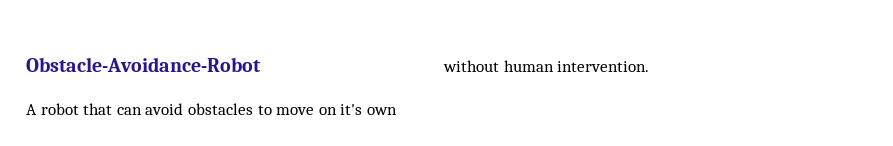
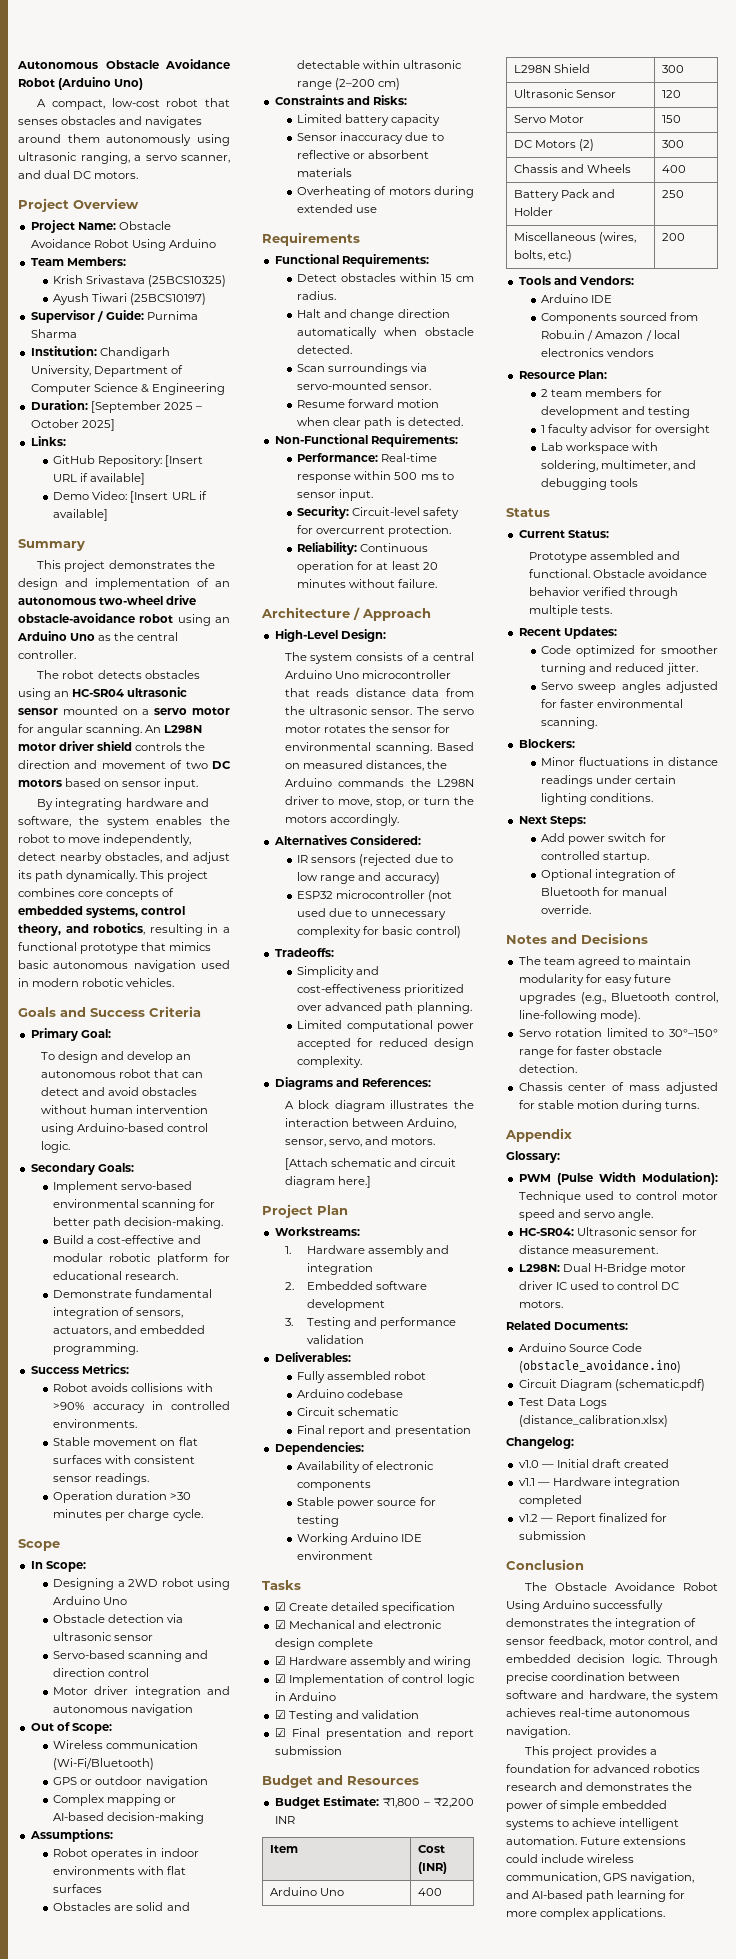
[26,57,261,72] [26,103,397,115] [443,60,650,72] Obstacle-Avoidance-Robot // A robot that can avoid obstacles to move on it's own without human intervention. -> [17,59,230,69] [18,77,144,90] [37,98,230,110] [18,116,203,128] [18,134,230,146] [18,152,230,164] [18,170,139,179] [18,198,139,212] [30,220,171,233] [30,239,216,251] [30,257,126,266] [53,275,227,287] [53,293,207,305] [30,310,198,323] [30,329,77,338] [30,346,170,359] [30,365,183,377] [30,383,225,395] [30,400,202,413] [30,419,115,431] [30,436,66,446] [53,455,204,467] [53,473,146,485] [53,491,207,503] [53,509,109,521] [18,539,85,551] [37,560,215,572] [18,578,230,590] [18,595,197,605] [18,613,230,626] [17,631,179,641] [18,650,76,659] [37,670,200,679] [18,687,188,700] [18,706,230,715] [18,724,203,736] [18,741,206,751] [18,760,232,769] [18,778,199,790] [37,798,209,810] [18,816,230,828] [18,834,192,846] [18,852,230,864] [18,870,209,882] [18,888,175,900] [18,906,186,918] [18,923,230,936] [18,942,212,954] [18,960,231,972] [18,978,175,987] [18,1006,201,1017] [30,1028,111,1041] [40,1051,191,1063] [40,1069,203,1078] [40,1087,197,1096] [40,1105,208,1114] [40,1123,208,1135] [40,1141,70,1153] [30,1163,134,1175] [53,1181,193,1193] [53,1199,216,1211] [53,1217,224,1229] [53,1235,201,1244] [53,1253,230,1265] [53,1271,179,1280] [53,1289,213,1298] [53,1307,184,1319] [53,1325,206,1336] [53,1343,139,1355] [30,1364,129,1374] [53,1383,213,1392] [53,1401,230,1413] [53,1419,138,1428] [53,1437,198,1446] [53,1455,196,1464] [53,1473,150,1485] [53,1491,192,1503] [53,1509,203,1521] [18,1539,60,1551] [30,1561,86,1572] [53,1578,230,1590] [53,1596,128,1605] [53,1614,184,1623] [53,1632,154,1641] [53,1650,209,1662] [53,1668,150,1677] [53,1686,230,1698] [53,1704,194,1716] [30,1722,112,1734] [53,1740,199,1749] [53,1758,155,1770] [53,1776,208,1788] [53,1794,177,1806] [53,1812,205,1824] [29,1829,113,1842] [53,1848,199,1860] [53,1866,187,1875] [53,1884,103,1893] [53,1902,190,1911] [297,60,463,69] [297,78,401,90] [274,95,407,105] [297,114,441,126] [297,132,444,144] [297,150,430,159] [297,168,353,177] [297,186,474,198] [297,204,378,213] [262,232,360,246] [274,254,429,267] [297,273,474,282] [297,291,337,300] [297,309,450,321] [297,327,474,339] [297,345,353,354] [297,363,428,375] [297,381,432,390] [297,399,440,408] [297,417,463,429] [274,434,458,447] [297,453,438,462] [297,471,454,483] [297,489,374,501] [297,506,460,519] [297,525,452,537] [297,542,429,555] [297,561,438,573] [297,579,438,588] [261,607,431,621] [274,629,386,642] [284,652,475,664] [284,670,451,679] [284,688,474,697] [284,706,474,715] [284,724,450,733] [284,742,474,754] [284,760,447,771] [284,778,474,787] [284,796,474,808] [284,814,399,826] [273,835,421,845] [297,854,453,866] [297,872,440,884] [297,890,453,902] [297,908,446,920] [297,926,461,938] [274,948,334,957] [297,966,380,978] [297,984,465,996] [297,1002,472,1014] [297,1020,474,1032] [297,1038,474,1050] [297,1056,363,1068] [274,1077,431,1090] [284,1100,474,1112] [284,1118,456,1129] [284,1136,435,1147] [284,1158,456,1170] [284,1176,371,1188] [262,1204,348,1218] [274,1227,360,1236] [284,1245,450,1257] [307,1263,374,1275] [284,1281,428,1290] [307,1299,386,1311] [284,1317,457,1329] [307,1335,365,1344] [274,1352,351,1362] [297,1371,427,1383] [297,1389,404,1398] [297,1407,400,1416] [297,1425,471,1437] [274,1442,364,1455] [297,1461,435,1473] [297,1480,372,1491] [297,1497,436,1509] [297,1515,340,1527] [297,1533,423,1545] [297,1551,374,1560] [262,1580,301,1590] [274,1602,455,1614] [274,1620,442,1629] [274,1638,373,1650] [274,1656,472,1668] [274,1674,475,1686] [274,1692,336,1701] [274,1710,419,1722] [274,1728,474,1740] [274,1746,342,1755] [262,1775,419,1788] [274,1796,474,1809] [274,1816,295,1824] [269,1845,298,1853] [417,1845,445,1853] [417,1862,447,1874] [269,1887,344,1896] [417,1888,442,1896] [513,64,590,73] [661,65,684,73] [513,89,616,98] [661,90,681,98] [513,115,584,123] [661,115,681,123] [513,139,594,151] [661,140,684,148] [513,164,631,173] [661,165,686,173] [513,189,615,201] [513,207,553,216] [661,190,684,198] [513,232,636,244] [513,250,572,262] [661,233,685,241] [518,276,634,285] [541,294,613,303] [541,312,699,324] [541,330,680,341] [541,348,655,357] [518,370,607,379] [541,388,662,397] [541,406,691,418] [541,424,710,436] [541,442,659,454] [541,460,697,472] [541,478,639,490] [506,508,550,517] [518,530,609,538] [528,551,680,563] [528,569,707,578] [528,587,678,599] [528,605,612,617] [518,627,617,639] [541,645,718,657] [541,663,698,675] [541,681,718,693] [541,699,684,708] [541,717,598,729] [518,739,575,748] [541,757,718,766] [541,775,677,787] [541,793,654,805] [518,816,586,827] [541,833,666,845] [541,851,650,863] [541,869,677,881] [541,887,668,896] [541,905,592,914] [506,933,648,944] [518,956,692,968] [518,974,671,986] [518,992,718,1004] [518,1010,640,1022] [518,1028,718,1037] [518,1046,662,1058] [518,1064,577,1073] [518,1082,718,1094] [518,1100,700,1112] [505,1128,572,1142] [506,1151,560,1163] [518,1172,718,1185] [518,1191,718,1203] [518,1209,653,1221] [518,1227,697,1236] [518,1245,658,1254] [518,1263,686,1275] [518,1281,680,1290] [518,1300,563,1308] [506,1321,629,1330] [518,1343,642,1352] [518,1360,681,1373] [518,1379,705,1391] [518,1398,607,1409] [518,1415,668,1427] [506,1437,574,1449] [518,1459,670,1468] [518,1477,680,1489] [518,1495,582,1507] [518,1513,668,1525] [518,1531,586,1540] [506,1559,584,1570] [525,1582,718,1591] [506,1600,664,1612] [506,1618,697,1630] [506,1636,718,1647] [506,1654,718,1666] [506,1672,681,1684] [506,1690,718,1702] [506,1708,691,1717] [506,1726,570,1738] [525,1746,657,1758] [506,1764,701,1773] [506,1782,693,1791] [506,1800,668,1812] [506,1818,680,1830] [506,1836,687,1845] [506,1854,635,1863] [506,1872,695,1884] [506,1890,686,1902] [506,1908,666,1920] Autonomous Obstacle Avoidance Robot (Arduino Uno) // A compact, low-cost robot that senses obstacles and navigates around them autonomously using ultrasonic ranging, a servo scanner, and dual DC motors. // Project Overview // Project Name: Obstacle Avoidance Robot Using Arduino // Team Members: // Krish Srivastava (25BCS10325) // Ayush Tiwari (25BCS10197) // Supervisor / Guide: Purnima Sharma // Institution: Chandigarh University, Department of Computer Science & Engineering // Duration: [September 2025 – October 2025] // Links: // GitHub Repository: [Insert URL if available] // Demo Video: [Insert URL if available] // Summary // This project demonstrates the design and implementation of an autonomous two-wheel drive obstacle-avoidance robot using an Arduino Uno as the central controller. // The robot detects obstacles using an HC-SR04 ultrasonic sensor mounted on a servo motor for angular scanning. An L298N motor driver shield controls the direction and movement of two DC motors based on sensor input. // By integrating hardware and software, the system enables the robot to move independently, detect nearby obstacles, and adjust its path dynamically. This project combines core concepts of embedded systems, control theory, and robotics, resulting in a functional prototype that mimics basic autonomous navigation used in modern robotic vehicles. // Goals and Success Criteria // Primary Goal: // To design and develop an autonomous robot that can detect and avoid obstacles without human intervention using Arduino-based control logic. // Secondary Goals: // Implement servo-based environmental scanning for better path decision-making. // Build a cost-effective and modular robotic platform for educational research. // Demonstrate fundamental integration of sensors, actuators, and embedded programming. // Success Metrics: // Robot avoids collisions with >90% accuracy in controlled environments. // Stable movement on flat surfaces with consistent sensor readings. // Operation duration >30 minutes per charge cycle. // Scope // In Scope: // Designing a 2WD robot using Arduino Uno // Obstacle detection via ultrasonic sensor // Servo-based scanning and direction control // Motor driver integration and autonomous navigation // Out of Scope: // Wireless communication (Wi-Fi/Bluetooth) // GPS or outdoor navigation // Complex mapping or AI-based decision-making // Assumptions: // Robot operates in indoor environments with flat surfaces // Obstacles are solid and detectable within ultrasonic range (2–200 cm) // Constraints and Risks: // Limited battery capacity // Sensor inaccuracy due to reflective or absorbent materials // Overheating of motors during extended use // Requirements // Functional Requirements: // Detect obstacles within 15 cm radius. // Halt and change direction automatically when obstacle detected. // Scan surroundings via servo-mounted sensor. // Resume forward motion when clear path is detected. // Non-Functional Requirements: // Performance: Real-time response within 500 ms to sensor input. // Security: Circuit-level safety for overcurrent protection. // Reliability: Continuous operation for at least 20 minutes without failure. // Architecture / Approach // High-Level Design: // The system consists of a central Arduino Uno microcontroller that reads distance data from the ultrasonic sensor. The servo motor rotates the sensor for environmental scanning. Based on measured distances, the Arduino commands the L298N driver to move, stop, or turn the motors accordingly. // Alternatives Considered: // IR sensors (rejected due to low range and accuracy) // ESP32 microcontroller (not used due to unnecessary complexity for basic control) // Tradeoffs: // Simplicity and cost-effectiveness prioritized over advanced path planning. // Limited computational power accepted for reduced design complexity. // Diagrams and References: // A block diagram illustrates the interaction between Arduino, sensor, servo, and motors. // [Attach schematic and circuit diagram here.] // Project Plan // Workstreams: // 1. Hardware assembly and integration // 2. Embedded software development // 3. Testing and performance validation // Deliverables: // Fully assembled robot // Arduino codebase // Circuit schematic // Final report and presentation // Dependencies: // Availability of electronic components // Stable power source for testing // Working Arduino IDE environment // Tasks // ☑ Create detailed specification // ☑ Mechanical and electronic design complete // ☑ Hardware assembly and wiring // ☑ Implementation of control logic in Arduino // ☑ Testing and validation // ☑ Final presentation and report submission // Budget and Resources // Budget Estimate: ₹1,800 – ₹2,200 INR // Item | Cost (INR) // Arduino Uno | 400 // L298N Shield | 300 // Ultrasonic Sensor | 120 // Servo Motor | 150 // DC Motors (2) | 300 // Chassis and Wheels | 400 // Battery Pack and Holder | 250 // Miscellaneous (wires, bolts, etc.) | 200 // Tools and Vendors: // Arduino IDE // Components sourced from Robu.in / Amazon / local electronics vendors // Resource Plan: // 2 team members for development and testing // 1 faculty advisor for oversight // Lab workspace with soldering, multimeter, and debugging tools // Status // Current Status: // Prototype assembled and functional. Obstacle avoidance behavior verified through multiple tests. // Recent Updates: // Code optimized for smoother turning and reduced jitter. // Servo sweep angles adjusted for faster environmental scanning. // Blockers: // Minor fluctuations in distance readings under certain lighting conditions. // Next Steps: // Add power switch for controlled startup. // Optional integration of Bluetooth for manual override. // Notes and Decisions // The team agreed to maintain modularity for easy future upgrades (e.g., Bluetooth control, line-following mode). // Servo rotation limited to 30°–150° range for faster obstacle detection. // Chassis center of mass adjusted for stable motion during turns. // Appendix // Glossary: // PWM (Pulse Width Modulation): Technique used to control motor speed and servo angle. // HC-SR04: Ultrasonic sensor for distance measurement. // L298N: Dual H-Bridge motor driver IC used to control DC motors. // Related Documents: // Arduino Source Code (obstacle_avoidance.ino) // Circuit Diagram (schematic.pdf) // Test Data Logs (distance_calibration.xlsx) // Changelog: // v1.0 — Initial draft created // v1.1 — Hardware integration completed // v1.2 — Report finalized for submission // Conclusion // The Obstacle Avoidance Robot Using Arduino successfully demonstrates the integration of sensor feedback, motor control, and embedded decision logic. Through precise coordination between software and hardware, the system achieves real-time autonomous navigation. // This project provides a foundation for advanced robotics research and demonstrates the power of simple embedded systems to achieve intelligent automation. Future extensions could include wireless communication, GPS navigation, and AI-based path learning for more complex applications.

